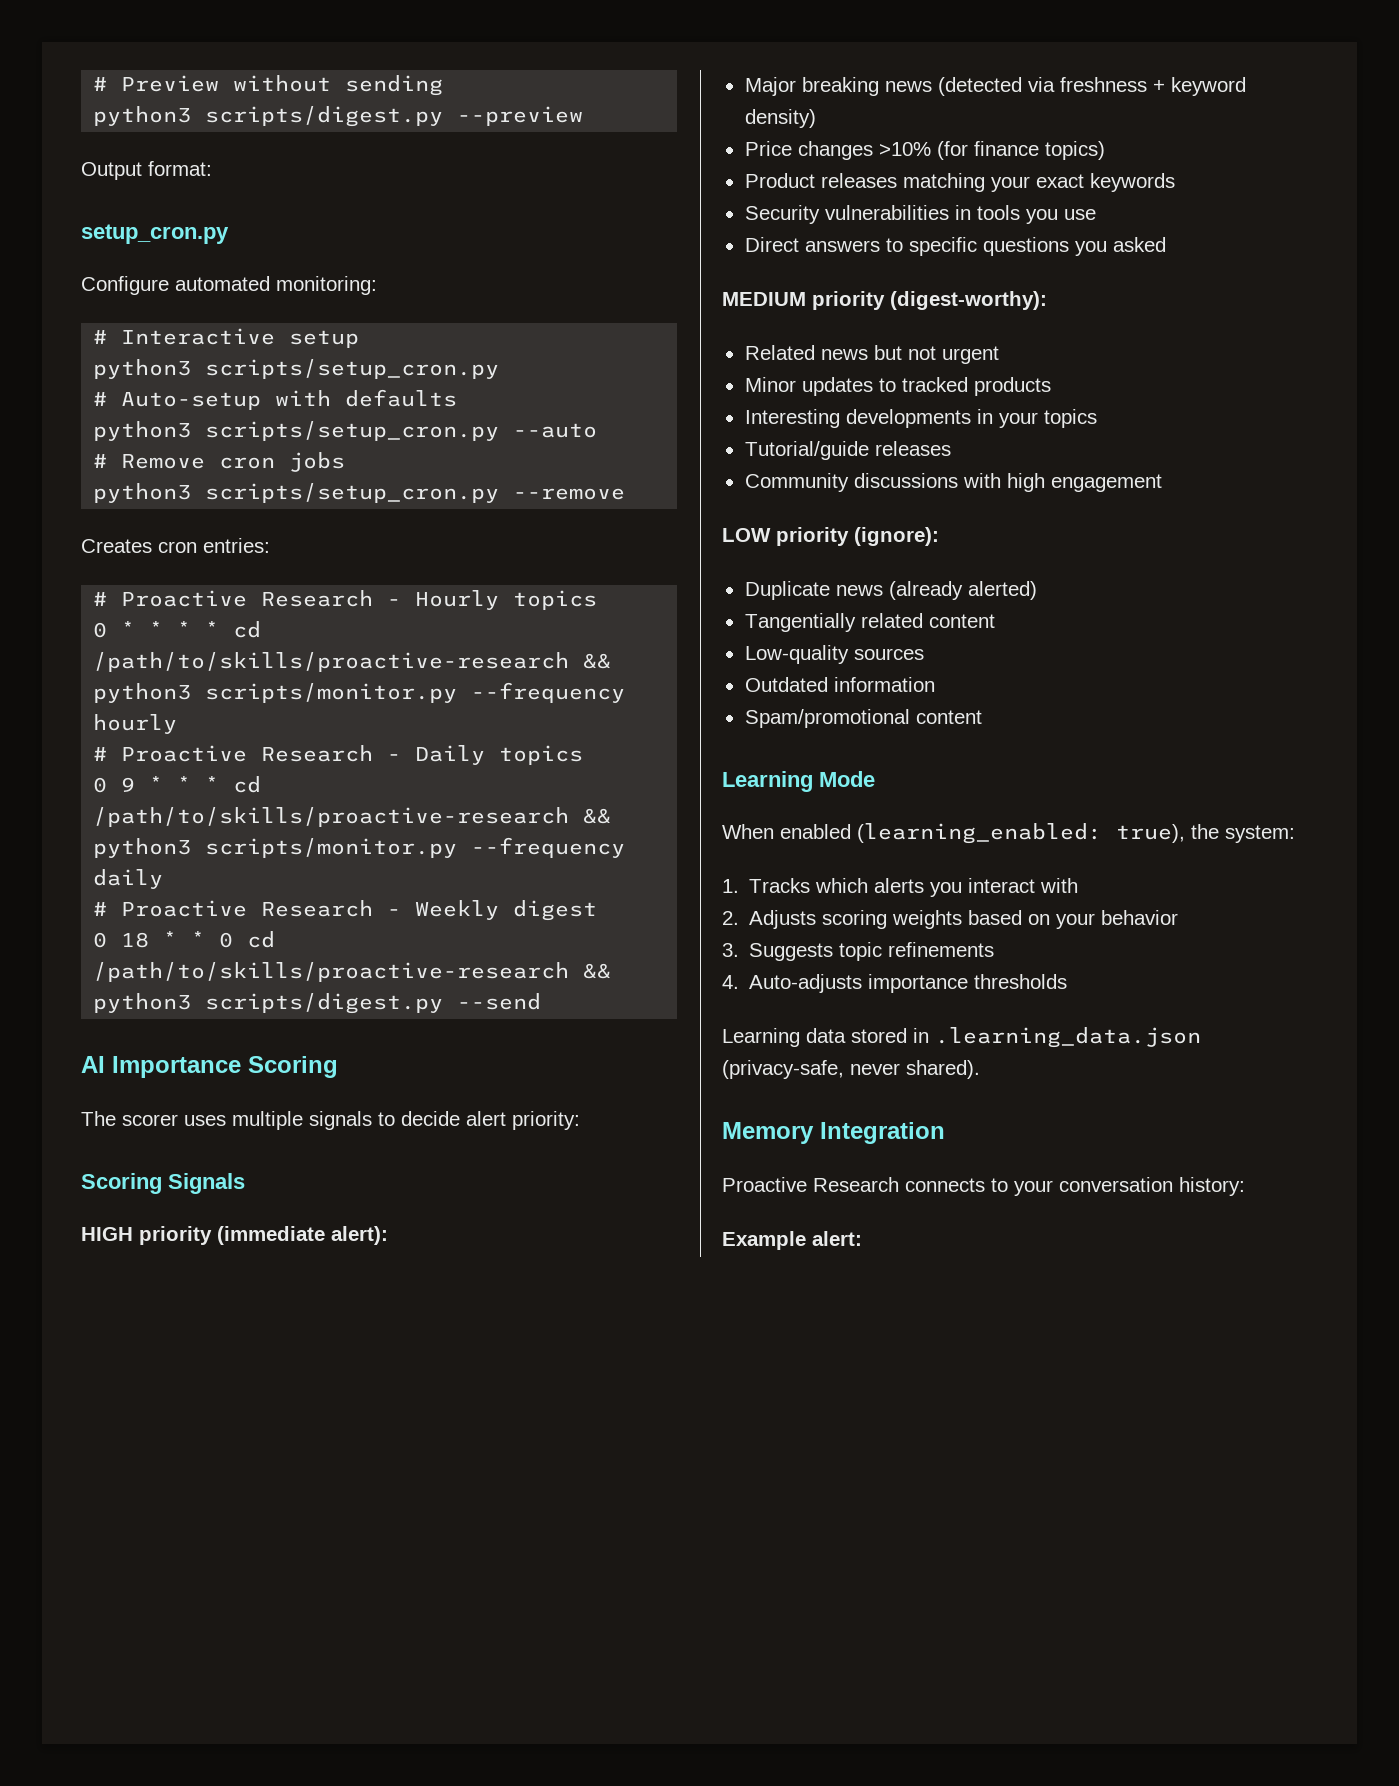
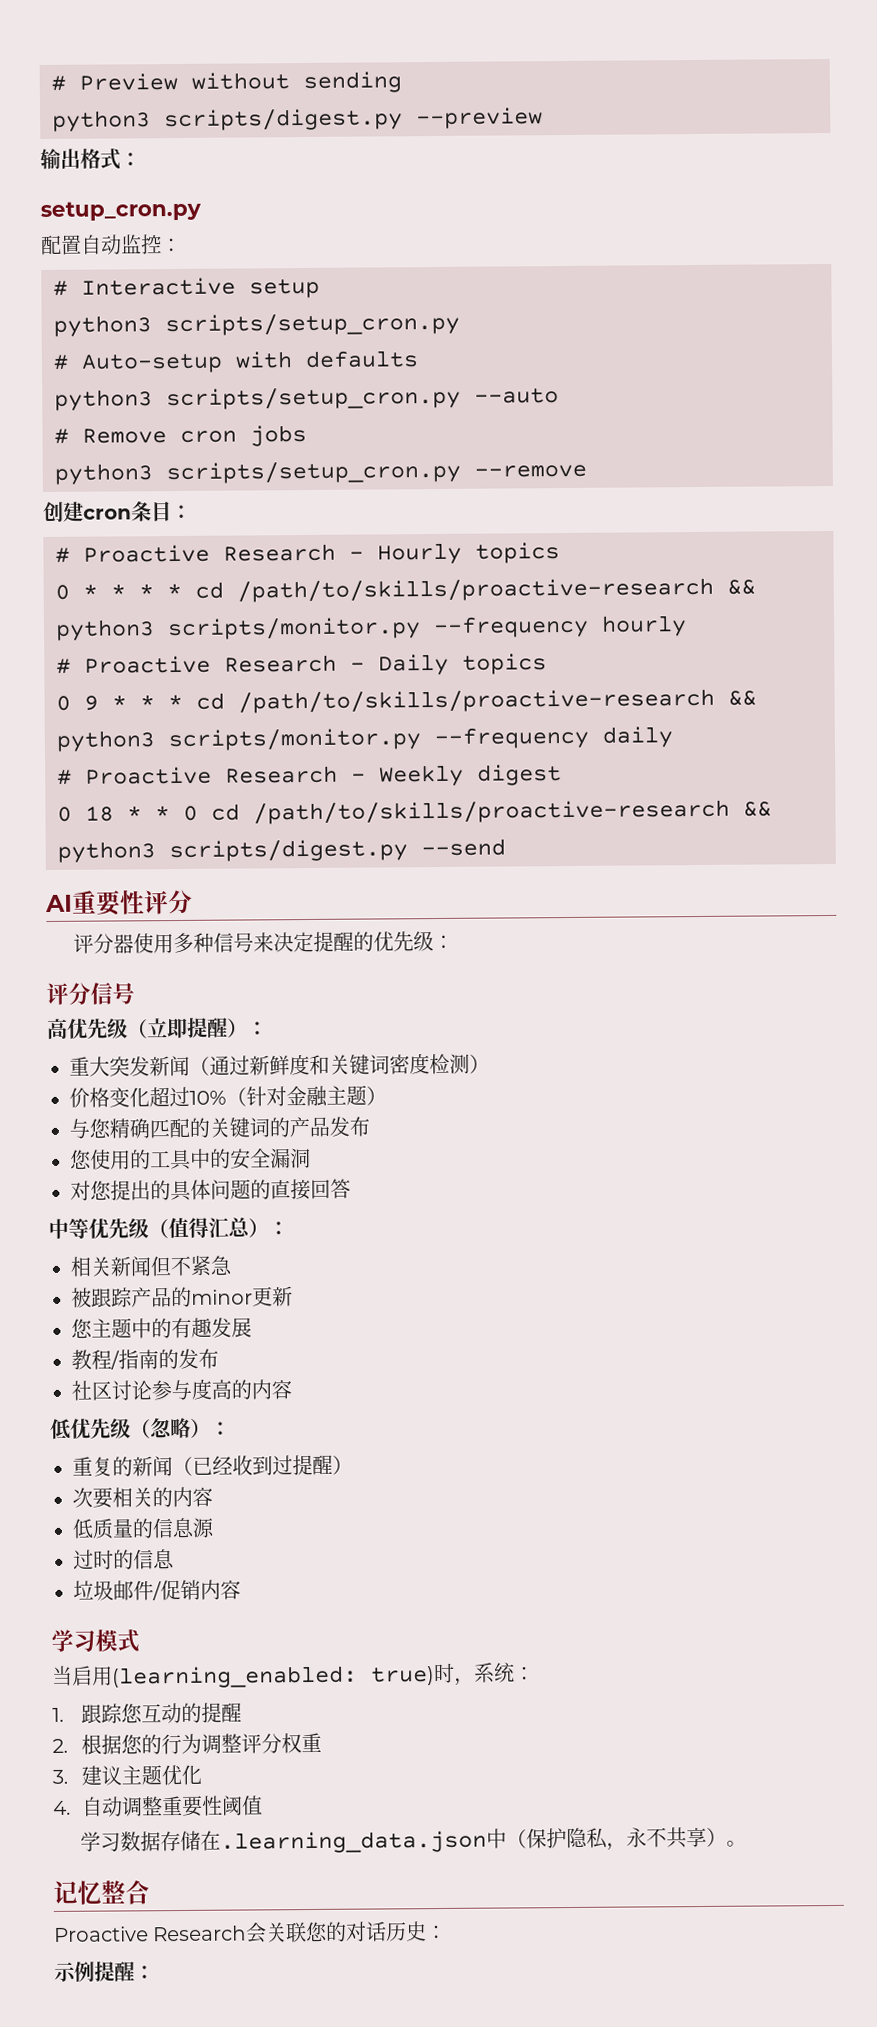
[81,161,212,180] Output format: -> [40,147,141,170] 输出格式：
[81,276,377,295] Configure automated monitoring: -> [41,234,182,256] 配置自动监控：
[81,538,270,553] Creates cron entries: -> [43,501,192,523] 创建cron条目：
[112,1056,338,1078] [81,1111,580,1130] [81,1173,245,1194] [81,1226,388,1245] [744,77,1246,96] [744,109,816,128] [744,141,1105,160] [744,173,1175,192] [744,205,1096,224] [744,237,1166,256] [722,291,1047,310] [744,345,999,364] [744,377,1051,396] [744,409,1097,428] [744,441,951,460] [744,473,1162,492] [722,527,939,546] [744,581,1037,600] [744,613,995,632] [744,645,924,664] [744,677,935,692] [744,709,982,728] [722,771,875,792] [722,823,1295,844] [722,878,1079,897] [722,910,1179,929] [722,942,995,961] [722,974,1068,993] [722,1027,1201,1048] [722,1060,980,1079] [722,1122,945,1144] [722,1177,1245,1196] [722,1231,862,1250] Importance Scoring // The scorer uses multiple signals to decide alert priority: // Scoring Signals // HIGH priority (immediate alert): // Major breaking news (detected via freshness + keyword density) // Price changes >10% (for finance topics) // Product releases matching your exact keywords // Security vulnerabilities in tools you use // Direct answers to specific questions you asked // MEDIUM priority (digest-worthy): // Related news but not urgent // Minor updates to tracked products // Interesting developments in your topics // Tutorial/guide releases // Community discussions with high engagement // LOW priority (ignore): // Duplicate news (already alerted) // Tangentially related content // Low-quality sources // Outdated information // Spam/promotional content // Learning Mode // When enabled (learning_enabled: true), the system: // 1. Tracks which alerts you interact with // 2. Adjusts scoring weights based on your behavior // 3. Suggests topic refinements // 4. Auto-adjusts importance thresholds // Learning data stored in .learning_data.json (privacy-safe, never shared). // Memory Integration // Proactive Research connects to your conversation history: // Example alert: -> [72,889,193,916] [72,931,454,954] [46,982,135,1006] [47,1017,268,1040] [69,1053,490,1077] [69,1085,387,1108] [69,1116,370,1139] [70,1147,311,1171] [70,1178,351,1202] [48,1217,289,1239] [70,1255,233,1277] [71,1286,293,1308] [71,1317,252,1339] [71,1348,219,1370] [71,1378,292,1401] [50,1417,231,1439] [72,1454,353,1477] [72,1486,213,1509] [72,1517,215,1539] [73,1549,175,1570] [73,1579,241,1601] [51,1629,140,1653] [51,1662,535,1689] [52,1702,243,1724] [52,1732,323,1755] [52,1764,203,1786] [53,1795,264,1817] [79,1826,747,1854] [53,1880,150,1905] [54,1921,448,1944] [54,1960,155,1982] 重要性评分 // 评分器使用多种信号来决定提醒的优先级： // 评分信号 // 高优先级（立即提醒）： // 重大突发新闻（通过新鲜度和关键词密度检测） // 价格变化超过10%（针对金融主题） // 与您精确匹配的关键词的产品发布 // 您使用的工具中的安全漏洞 // 对您提出的具体问题的直接回答 // 中等优先级（值得汇总）： // 相关新闻但不紧急 // 被跟踪产品的minor更新 // 您主题中的有趣发展 // 教程/指南的发布 // 社区讨论参与度高的内容 // 低优先级（忽略）： // 重复的新闻（已经收到过提醒） // 次要相关的内容 // 低质量的信息源 // 过时的信息 // 垃圾邮件/促销内容 // 学习模式 // 当启用(learning_enabled: true)时，系统： // 1.跟踪您互动的提醒 // 2.根据您的行为调整评分权重 // 3.建议主题优化 // 4.自动调整重要性阈值 // 学习数据存储在.learning_data.json中（保护隐私，永不共享）。 // 记忆整合 // Proactive Research会关联您的对话历史： // 示例提醒：

